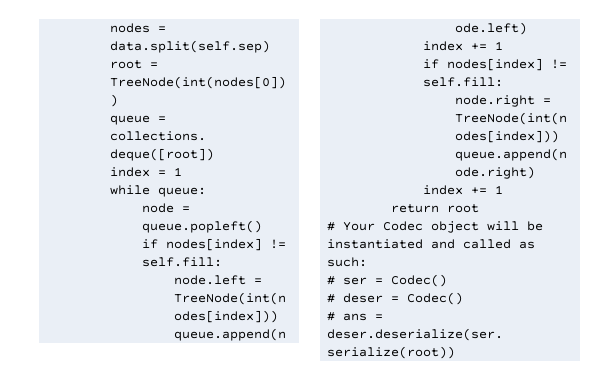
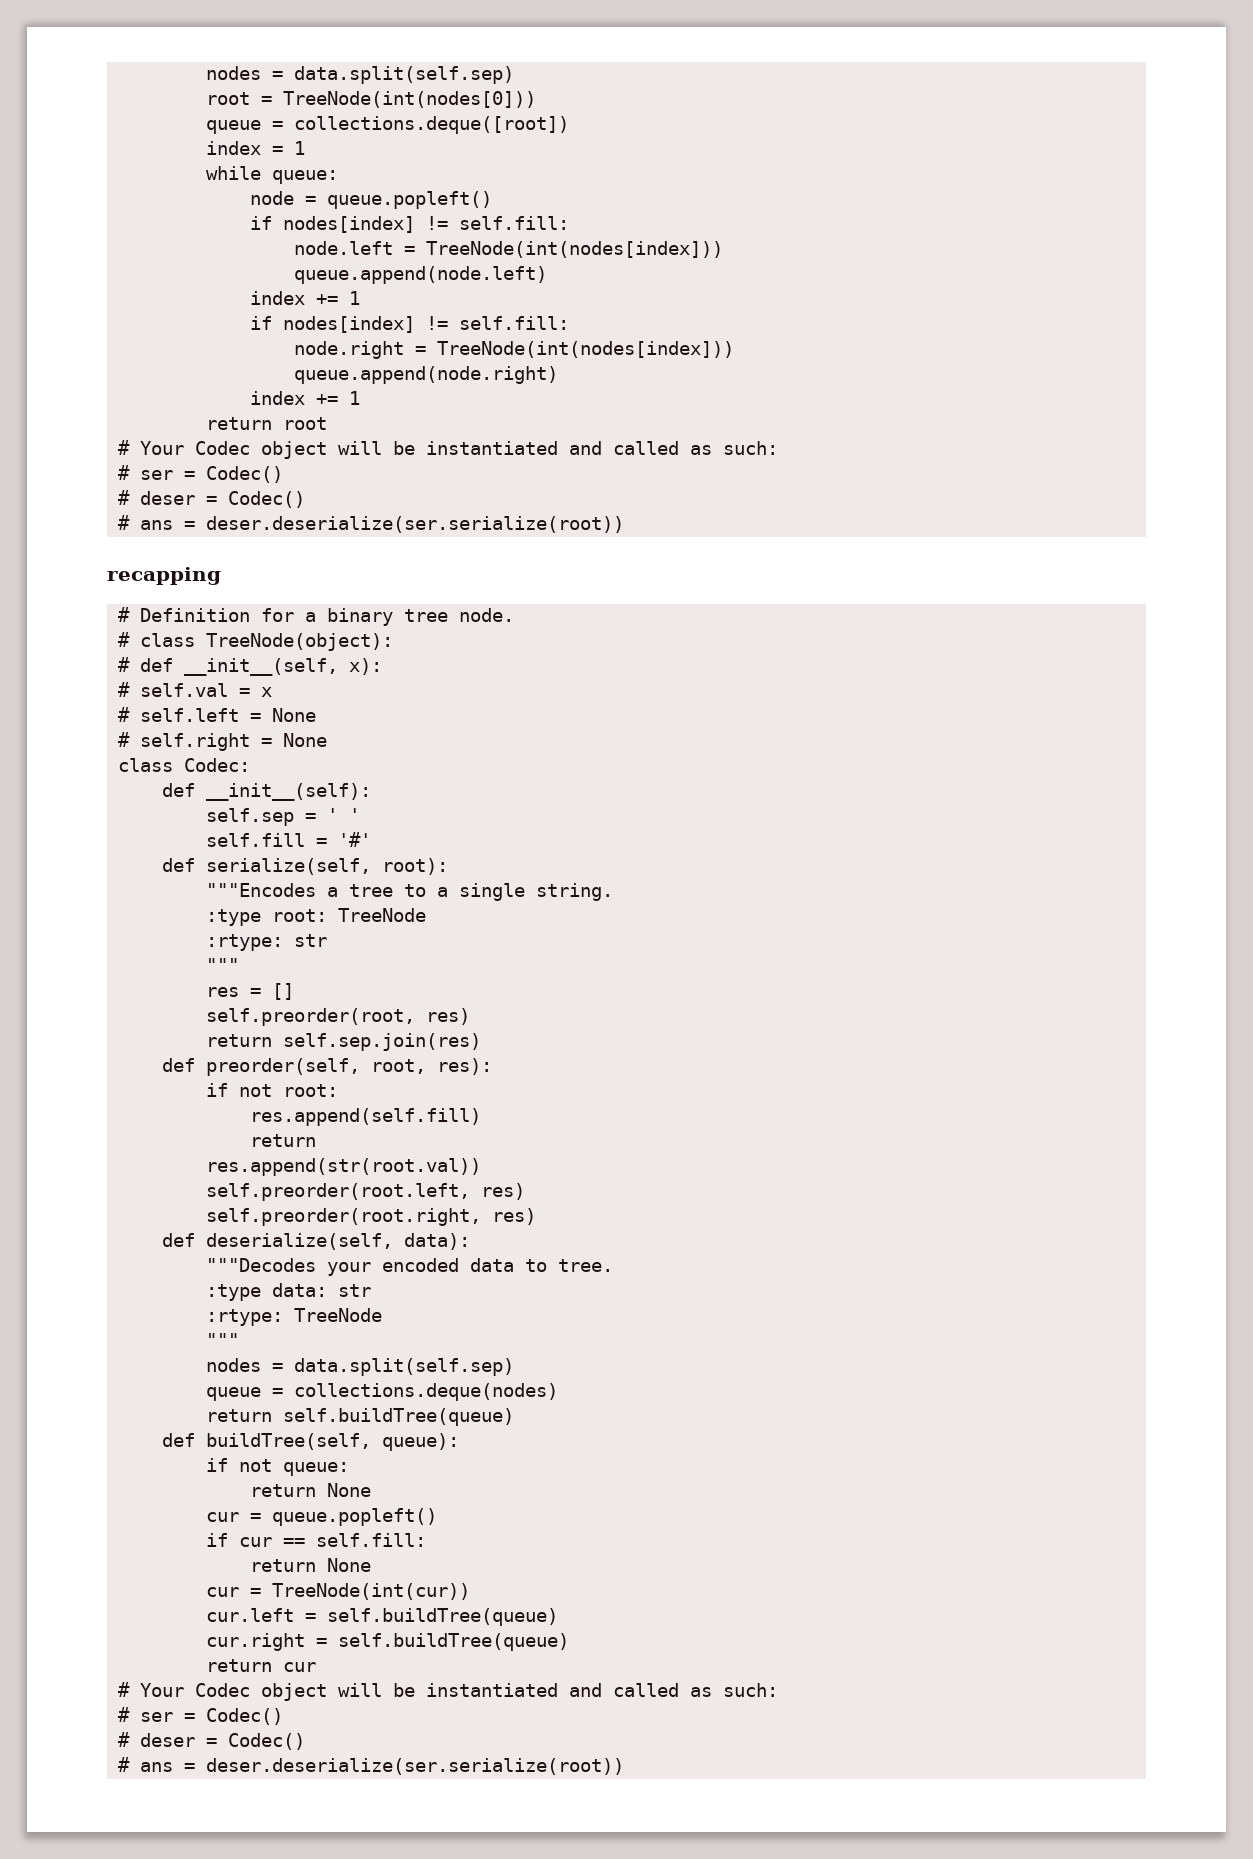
(455, 352) none -> [107,567,221,585] [118,607,515,626] [118,632,394,651] [118,657,383,676] [118,682,273,697] [118,707,317,722] [118,732,328,751] [118,758,251,772] [162,783,372,801] [206,808,361,826] [206,832,372,847] [162,858,449,875] [206,883,614,901] [206,908,427,926] [206,934,328,951] [206,958,240,972] [206,983,295,1000] [206,1008,471,1026] [206,1033,482,1051] [162,1058,493,1076] [206,1083,339,1097] [250,1108,482,1126] [250,1134,317,1147] [206,1158,482,1176] [206,1183,526,1201] [206,1208,537,1226] [162,1233,471,1250] [206,1258,614,1276] [206,1283,372,1301] [206,1308,383,1326] [206,1333,240,1347] [206,1358,515,1376] [206,1383,559,1401] [206,1408,515,1426] [162,1433,460,1451] [206,1458,350,1476] [250,1483,372,1497] [206,1508,438,1526] [206,1533,427,1547] [250,1558,372,1572] [206,1583,471,1600] [206,1608,559,1626] [206,1633,570,1651] [206,1659,317,1672] [118,1682,779,1701] [118,1707,284,1725] [118,1732,306,1750] [118,1757,625,1775] // recapping // # Definition for a binary tree node. // # class TreeNode(object): // # def __init__(self, x): // # self.val = x // # self.left = None // # self.right = None // class Codec: // def __init__(self): // self.sep = ' ' // self.fill = '#' // def serialize(self, root): // """Encodes a tree to a single string. // :type root: TreeNode // :rtype: str // """ // res = [] // self.preorder(root, res) // return self.sep.join(res) // def preorder(self, root, res): // if not root: // res.append(self.fill) // return // res.append(str(root.val)) // self.preorder(root.left, res) // self.preorder(root.right, res) // def deserialize(self, data): // """Decodes your encoded data to tree. // :type data: str // :rtype: TreeNode // """ // nodes = data.split(self.sep) // queue = collections.deque(nodes) // return self.buildTree(queue) // def buildTree(self, queue): // if not queue: // return None // cur = queue.popleft() // if cur == self.fill: // return None // cur = TreeNode(int(cur)) // cur.left = self.buildTree(queue) // cur.right = self.buildTree(queue) // return cur // # Your Codec object will be instantiated and called as such: // # ser = Codec() // # deser = Codec() // # ans = deser.deserialize(ser.serialize(root))

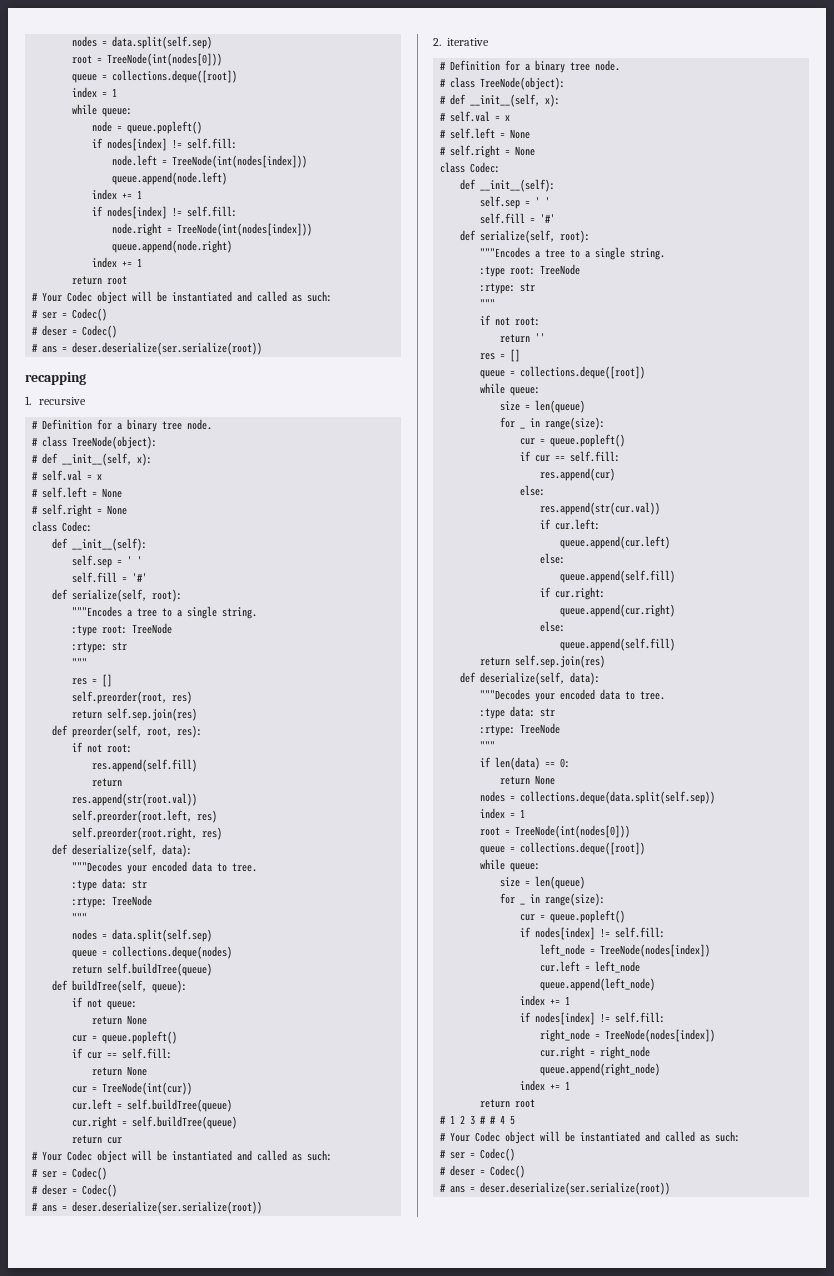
(221, 576) none -> [25,396,87,405] // 1. recursive
(625, 1766) none -> [433,38,490,46] [440,60,621,73] [440,77,566,90] [440,94,561,107] [440,111,511,122] [440,128,531,139] [440,145,536,158] [440,162,501,173] [460,179,556,192] [480,196,551,209] [480,213,556,224] [460,230,591,243] [480,247,666,260] [480,264,581,277] [480,283,536,294] [480,299,496,308] [480,315,541,326] [500,333,546,343] [480,349,521,362] [480,366,646,379] [480,383,541,396] [500,400,586,413] [500,417,526,429] [530,417,606,430] [520,434,626,447] [520,451,621,462] [540,468,616,481] [520,485,546,496] [540,502,661,515] [540,519,601,530] [560,536,671,549] [540,553,566,564] [560,570,676,583] [540,587,606,600] [560,604,676,617] [540,621,566,632] [560,638,676,651] [480,655,606,668] [460,672,601,685] [480,689,666,702] [480,706,556,719] [480,723,561,736] [480,741,496,750] [480,757,571,770] [500,775,556,785] [480,791,716,804] [480,808,526,819] [480,825,631,838] [480,842,646,855] [480,859,541,872] [500,876,586,889] [500,893,526,905] [530,893,606,906] [520,910,626,923] [520,927,666,940] [540,944,711,957] [540,961,641,973] [540,978,656,991] [520,995,571,1006] [520,1012,666,1025] [540,1029,716,1042] [540,1046,651,1059] [540,1063,661,1076] [520,1080,571,1091] [480,1099,536,1108] [440,1115,516,1125] [440,1131,741,1144] [440,1148,516,1161] [440,1165,526,1178] [440,1182,671,1195] // 2. iterative // # Definition for a binary tree node. // # class TreeNode(object): // # def __init__(self, x): // # self.val = x // # self.left = None // # self.right = None // class Codec: // def __init__(self): // self.sep = ' ' // self.fill = '#' // def serialize(self, root): // """Encodes a tree to a single string. // :type root: TreeNode // :rtype: str // """ // if not root: // return '' // res = [] // queue = collections.deque([root]) // while queue: // size = len(queue) // for _ in range(size): // cur = queue.popleft() // if cur == self.fill: // res.append(cur) // else: // res.append(str(cur.val)) // if cur.left: // queue.append(cur.left) // else: // queue.append(self.fill) // if cur.right: // queue.append(cur.right) // else: // queue.append(self.fill) // return self.sep.join(res) // def deserialize(self, data): // """Decodes your encoded data to tree. // :type data: str // :rtype: TreeNode // """ // if len(data) == 0: // return None // nodes = collections.deque(data.split(self.sep)) // index = 1 // root = TreeNode(int(nodes[0])) // queue = collections.deque([root]) // while queue: // size = len(queue) // for _ in range(size): // cur = queue.popleft() // if nodes[index] != self.fill: // left_node = TreeNode(nodes[index]) // cur.left = left_node // queue.append(left_node) // index += 1 // if nodes[index] != self.fill: // right_node = TreeNode(nodes[index]) // cur.right = right_node // queue.append(right_node) // index += 1 // return root // # 1 2 3 # # 4 5 // # Your Codec object will be instantiated and called as such: // # ser = Codec() // # deser = Codec() // # ans = deser.deserialize(ser.serialize(root))

